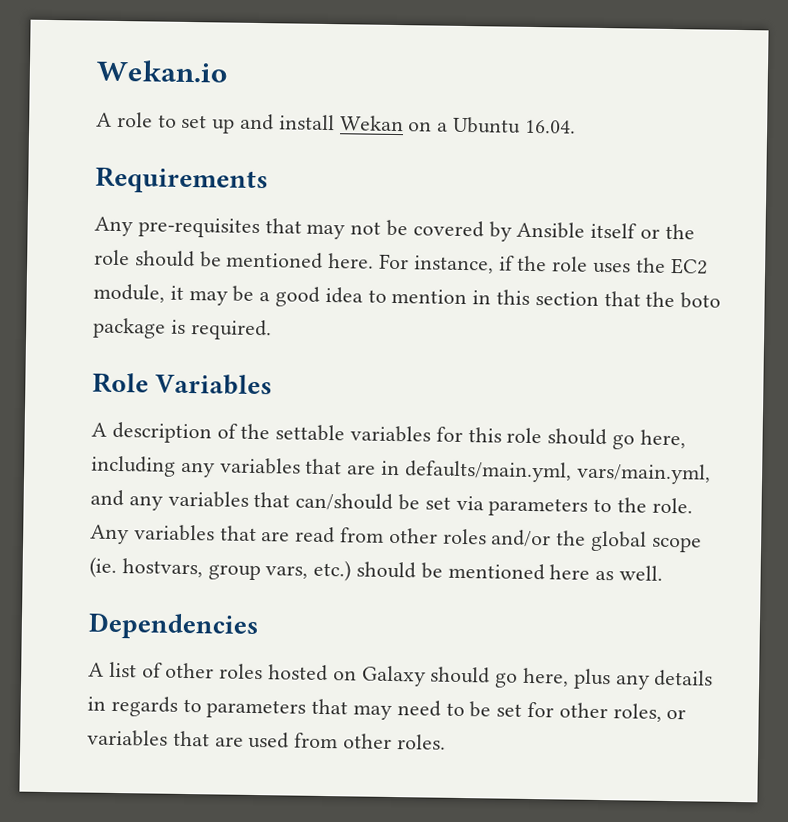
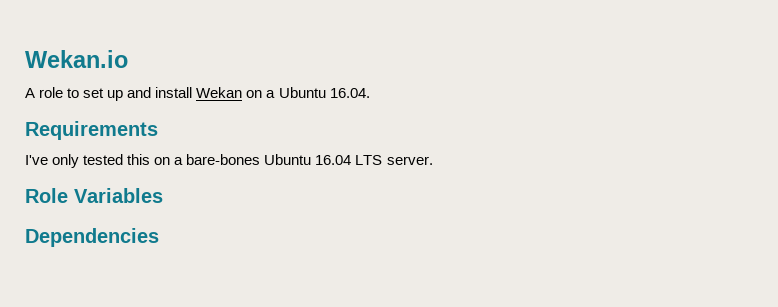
[94,216,695,242] [94,249,708,275] [93,283,722,309] [93,317,272,341] [92,372,274,396] [91,421,686,450] [91,455,711,485] [90,489,693,517] [90,524,702,553] [89,556,664,582] [88,612,260,641] [88,661,714,690] [87,695,687,722] [87,729,446,750] Any pre-requisites that may not be covered by Ansible itself or the role should be mentioned here. For instance, if the role uses the EC2 module, it may be a good idea to mention in this section that the boto package is required. // Role Variables // A description of the settable variables for this role should go here, including any variables that are in defaults/main.yml, vars/main.yml, and any variables that can/should be set via parameters to the role. Any variables that are read from other roles and/or the global scope (ie. hostvars, group vars, etc.) should be mentioned here as well. // Dependencies // A list of other roles hosted on Galaxy should go here, plus any details in regards to parameters that may need to be set for other roles, or variables that are used from other roles. -> [25,154,433,168] [25,188,163,203] [25,228,159,247] I've only tested this on a bare-bones Ubuntu 16.04 LTS server. // Role Variables // Dependencies

